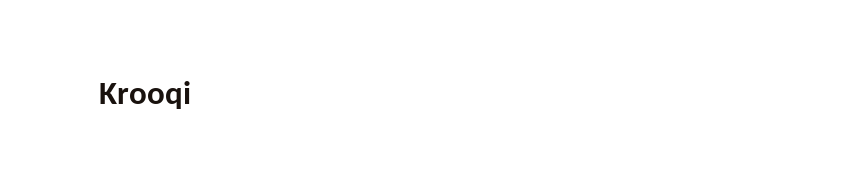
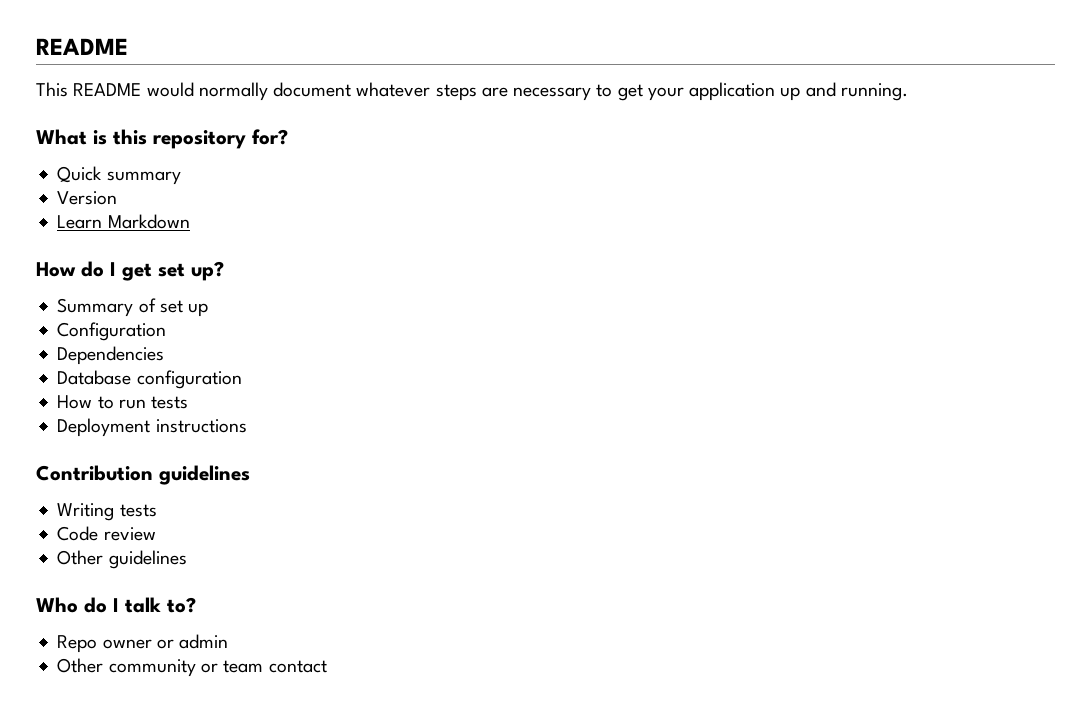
[99,81,191,109] Krooqi -> [36,38,128,55] [36,82,908,101] [36,129,288,149] [57,166,181,185] [57,191,118,205] [57,214,190,229] [36,261,224,281] [57,298,209,317] [57,322,167,341] [57,346,165,365] [57,370,242,389] [57,395,189,409] [57,418,247,437] [36,465,250,485] [57,503,157,521] [57,526,156,541] [57,550,187,569] [36,597,196,613] [57,634,229,653] [57,658,327,677] README // This README would normally document whatever steps are necessary to get your application up and running. // What is this repository for? // Quick summary // Version // Learn Markdown // How do I get set up? // Summary of set up // Configuration // Dependencies // Database configuration // How to run tests // Deployment instructions // Contribution guidelines // Writing tests // Code review // Other guidelines // Who do I talk to? // Repo owner or admin // Other community or team contact

